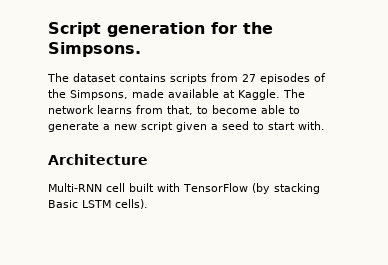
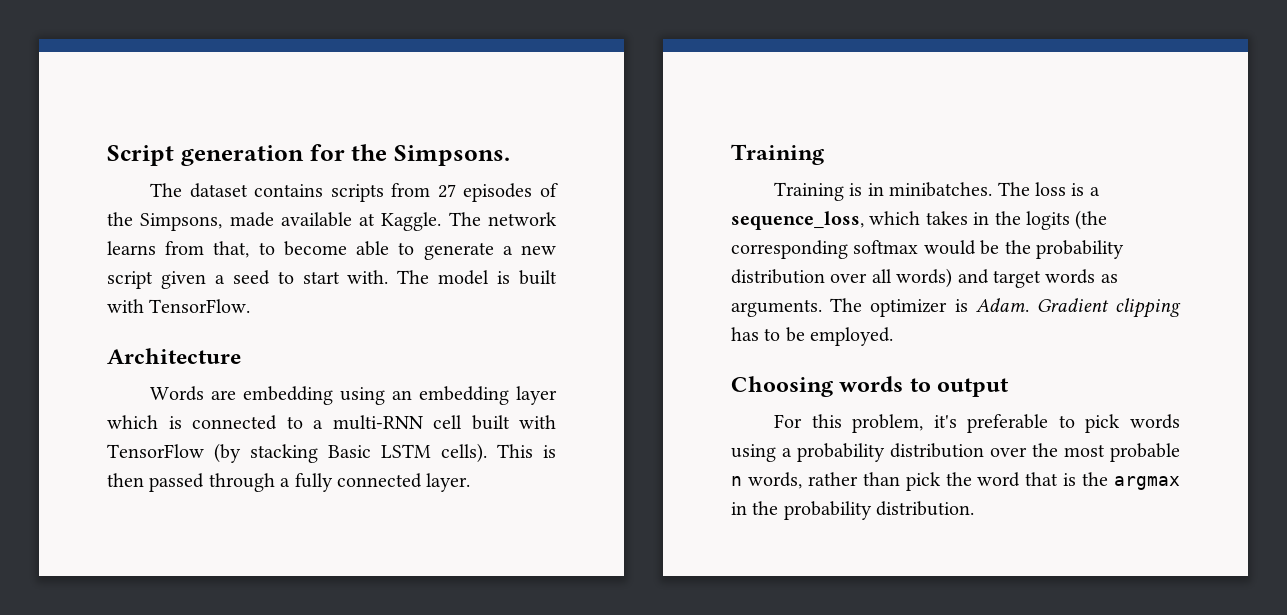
[48,154,148,165] [48,183,102,192] // Architecture // Multi-RNN -> [397,270,557,285] [107,299,251,313] [107,348,241,364] [150,386,557,405] [107,415,423,430] The model is built with TensorFlow. // Architecture // Words are embedding using an embedding layer which is connected to a multi-RNN
(148, 204) none -> [497,444,556,458] [107,473,471,492] [731,144,824,165] [774,182,1100,201] [731,210,1108,230] [731,240,1124,259] [731,268,1118,288] [731,298,1181,318] [731,327,894,346] [731,376,1010,397] [774,414,1180,433] [731,443,1180,462] [731,472,1180,491] [731,501,975,520] This is then passed through a fully connected layer. // Training // Training is in minibatches. The loss is a sequence_loss, which takes in the logits (the corresponding softmax would be the probability distribution over all words) and target words as arguments. The optimizer is Adam. Gradient clipping has to be employed. // Choosing words to output // For this problem, it's preferable to pick words using a probability distribution over the most probable n words, rather than pick the word that is the argmax in the probability distribution.

